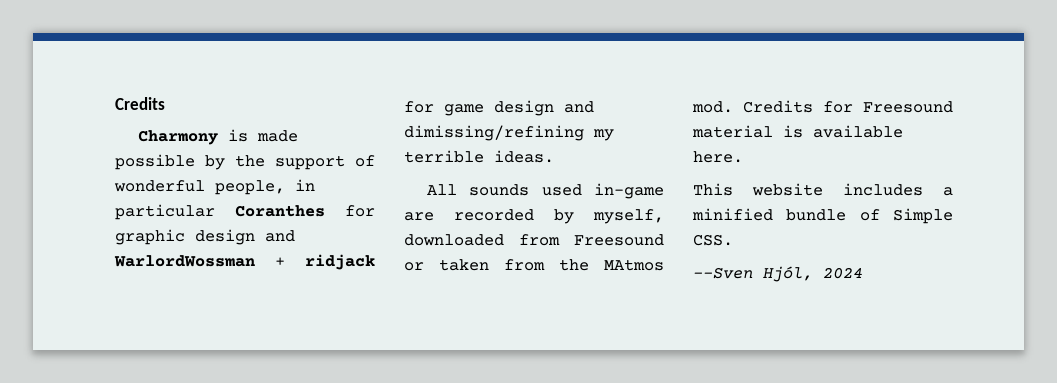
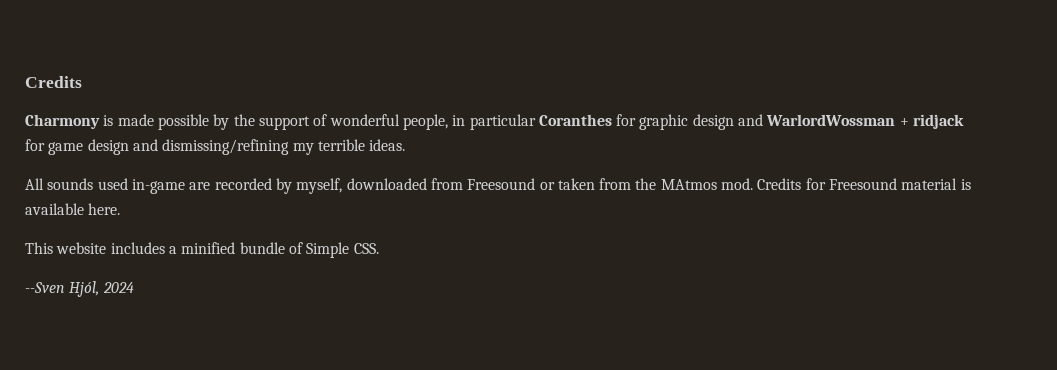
[404,125,584,141] dimissing/refining -> [162,139,290,155] dismissing/refining

